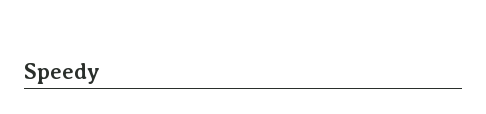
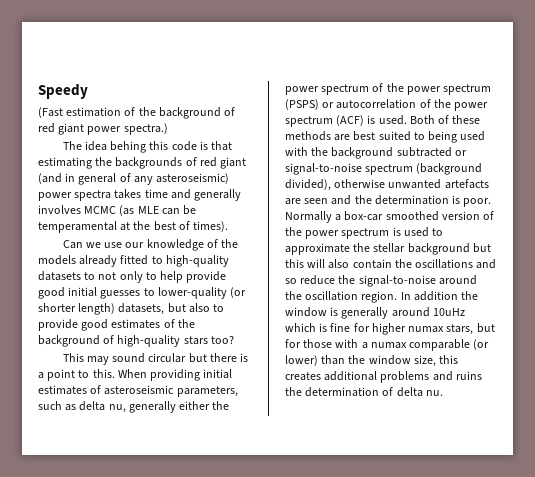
(100, 73) none -> [38,107,236,119] [38,123,168,135] [62,141,233,153] [38,157,247,169] [38,173,230,185] [38,189,242,201] [38,205,197,216] [38,221,229,233] [62,239,239,251] [38,255,229,267] [38,271,227,283] [38,287,247,299] [38,303,225,315] [38,319,195,331] [38,335,234,347] [62,353,249,365] [38,369,233,381] [38,385,238,397] [38,401,230,413] [285,83,492,95] [285,99,489,111] [285,115,481,127] [285,131,486,143] [285,147,467,159] [285,163,483,175] [285,179,489,191] [285,195,492,207] [285,211,495,223] [285,227,444,239] [285,243,491,255] [285,259,497,269] [285,275,477,287] [285,291,479,303] [285,307,465,319] [285,323,495,335] [285,339,490,351] [285,355,459,367] [285,371,482,383] [285,387,443,397] // (Fast estimation of the background of red giant power spectra.) // The idea behing this code is that estimating the backgrounds of red giant (and in general of any asteroseismic) power spectra takes time and generally involves MCMC (as MLE can be temperamental at the best of times). // Can we use our knowledge of the models already fitted to high-quality datasets to not only to help provide good initial guesses to lower-quality (or shorter length) datasets, but also to provide good estimates of the background of high-quality stars too? // This may sound circular but there is a point to this. When providing initial estimates of asteroseismic parameters, such as delta nu, generally either the power spectrum of the power spectrum (PSPS) or autocorrelation of the power spectrum (ACF) is used. Both of these methods are best suited to being used with the background subtracted or signal-to-noise spectrum (background divided), otherwise unwanted artefacts are seen and the determination is poor. Normally a box-car smoothed version of the power spectrum is used to approximate the stellar background but this will also contain the oscillations and so reduce the signal-to-noise around the oscillation region. In addition the window is generally around 10uHz which is fine for higher numax stars, but for those with a numax comparable (or lower) than the window size, this creates additional problems and ruins the determination of delta nu.

